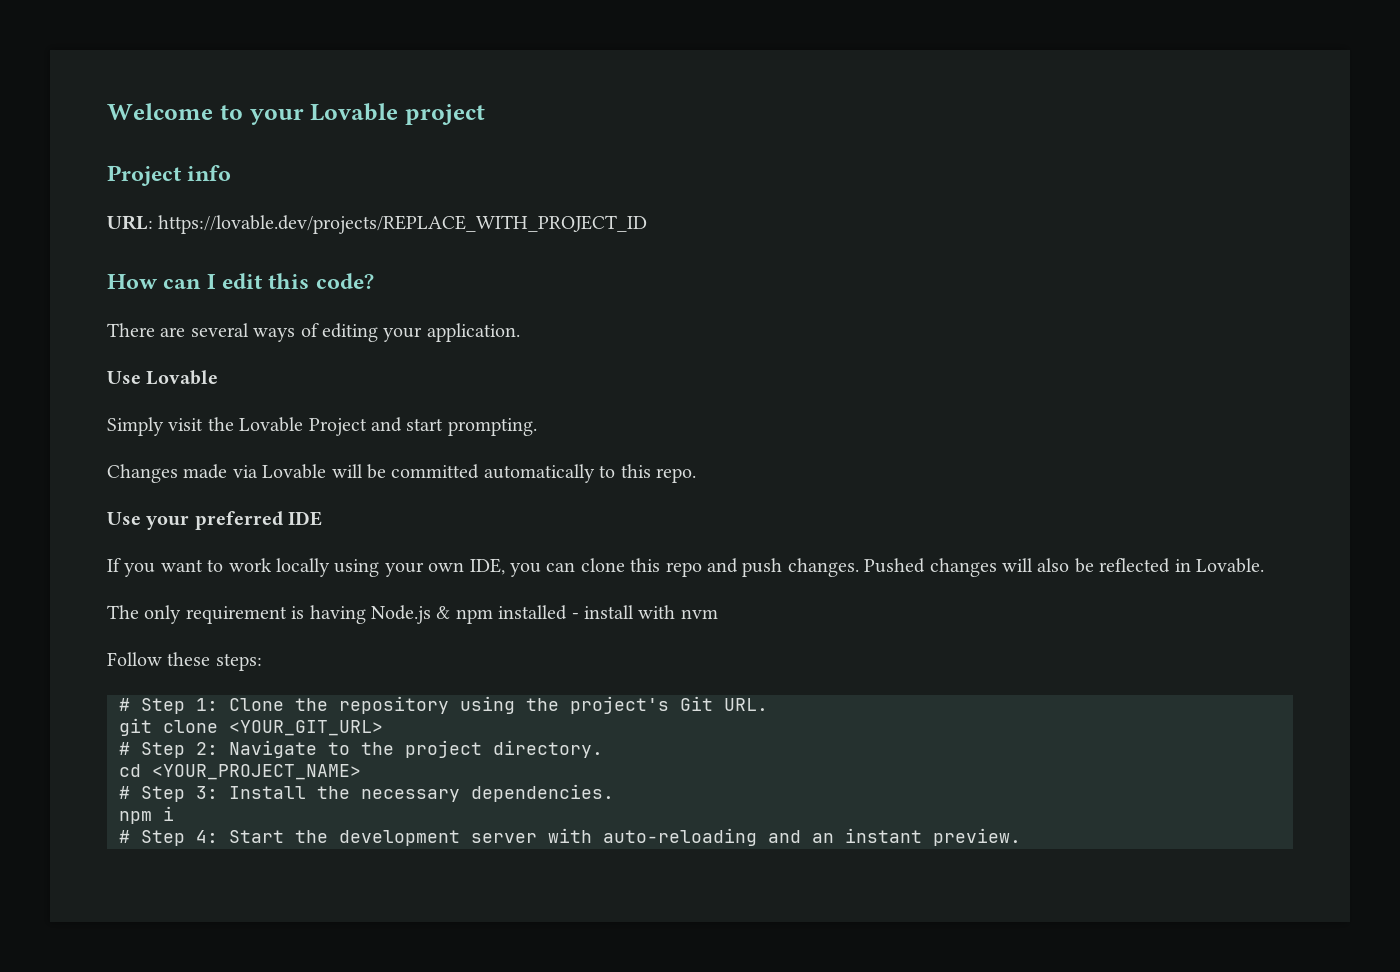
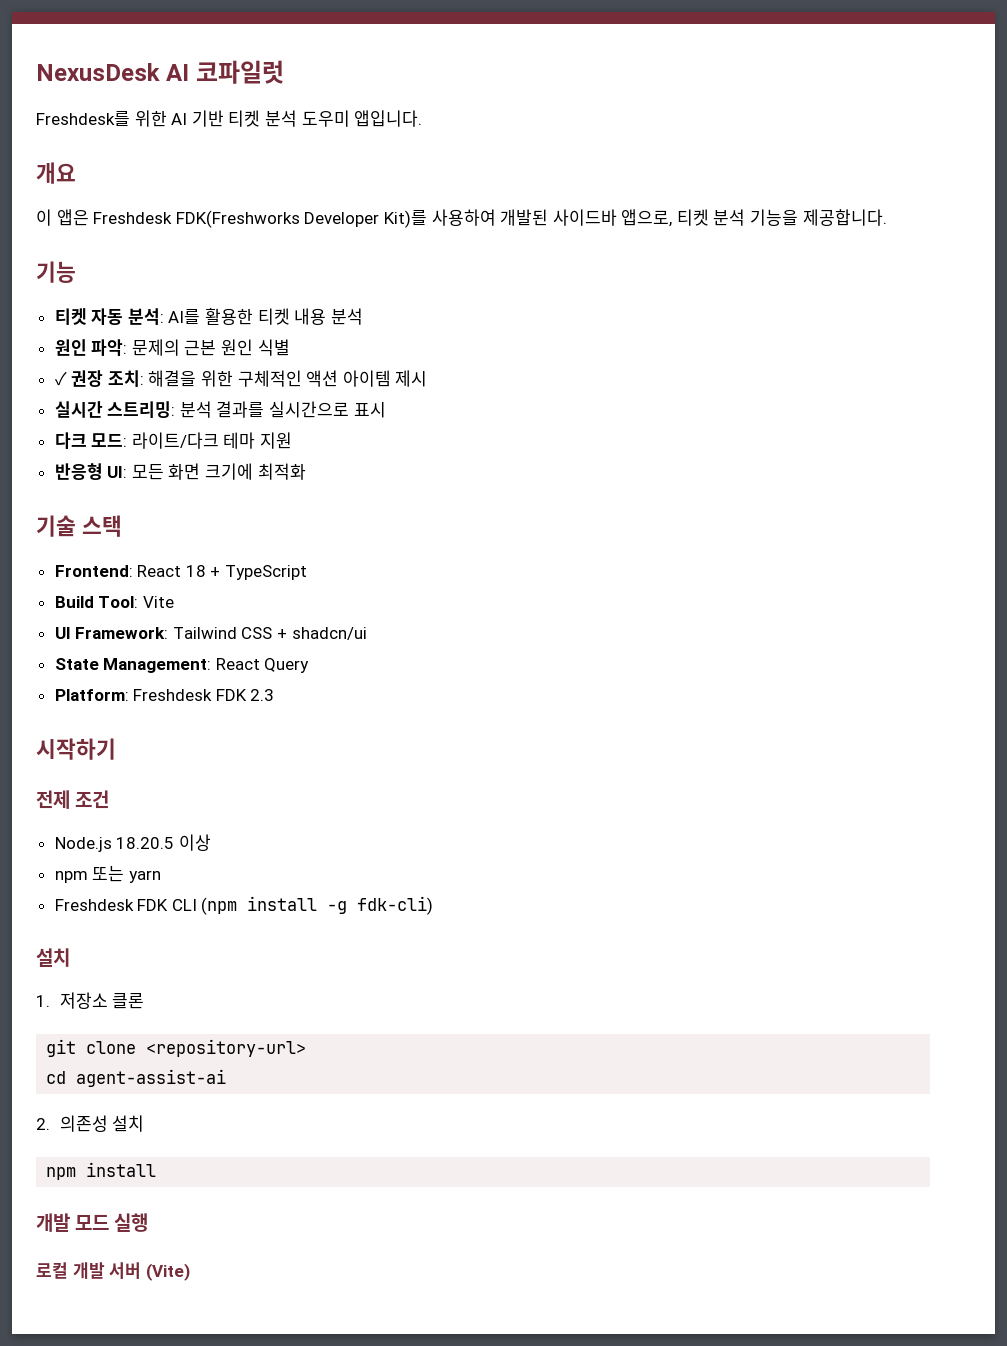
[107,103,485,125] [107,165,232,186] [107,215,648,234] [107,273,374,289] [107,323,520,342] [107,370,219,385] [107,417,537,436] [107,464,696,483] [107,511,323,530] [107,558,1264,577] [107,605,718,624] [107,652,262,671] [119,696,768,714] [119,718,383,736] [119,740,603,758] [119,764,361,780] [119,784,614,802] [119,806,174,824] [119,828,1021,846] Welcome to your Lovable project // Project info // URL: https://lovable.dev/projects/REPLACE_WITH_PROJECT_ID // How can I edit this code? // There are several ways of editing your application. // Use Lovable // Simply visit the Lovable Project and start prompting. // Changes made via Lovable will be committed automatically to this repo. // Use your preferred IDE // If you want to work locally using your own IDE, you can clone this repo and push changes. Pushed changes will also be reflected in Lovable. // The only requirement is having Node.js & npm installed - install with nvm // Follow these steps: // # Step 1: Clone the repository using the project's Git URL. // git clone <YOUR_GIT_URL> // # Step 2: Navigate to the project directory. // cd <YOUR_PROJECT_NAME> // # Step 3: Install the necessary dependencies. // npm i // # Step 4: Start the development server with auto-reloading and an instant preview. -> [36,60,284,84] [36,110,423,127] [36,162,76,184] [36,209,887,228] [36,261,76,283] [54,308,363,325] [54,339,290,356] [54,370,428,387] [54,401,386,418] [54,432,293,449] [54,463,306,480] [36,515,122,537] [54,565,308,580] [54,596,174,608] [54,627,367,640] [54,658,310,673] [54,689,275,701] [36,738,116,760] [36,790,110,809] [54,834,211,852] [54,865,161,883] [54,896,434,915] [36,948,70,967] [36,992,145,1009] [46,1039,307,1057] [46,1069,227,1087] [36,1115,145,1132] [46,1162,157,1180] [36,1213,149,1232] [36,1262,190,1281] NexusDesk AI 코파일럿 // Freshdesk를 위한 AI 기반 티켓 분석 도우미 앱입니다. // 개요 // 이 앱은 Freshdesk FDK(Freshworks Developer Kit)를 사용하여 개발된 사이드바 앱으로, 티켓 분석 기능을 제공합니다. // 기능 // 티켓 자동 분석: AI를 활용한 티켓 내용 분석 // 원인 파악: 문제의 근본 원인 식별 // ✓ 권장 조치: 해결을 위한 구체적인 액션 아이템 제시 // 실시간 스트리밍: 분석 결과를 실시간으로 표시 // 다크 모드: 라이트/다크 테마 지원 // 반응형 UI: 모든 화면 크기에 최적화 // 기술 스택 // Frontend: React 18 + TypeScript // Build Tool: Vite // UI Framework: Tailwind CSS + shadcn/ui // State Management: React Query // Platform: Freshdesk FDK 2.3 // 시작하기 // 전제 조건 // Node.js 18.20.5 이상 // npm 또는 yarn // Freshdesk FDK CLI (npm install -g fdk-cli) // 설치 // 1. 저장소 클론 // git clone <repository-url> // cd agent-assist-ai // 2. 의존성 설치 // npm install // 개발 모드 실행 // 로컬 개발 서버 (Vite)

